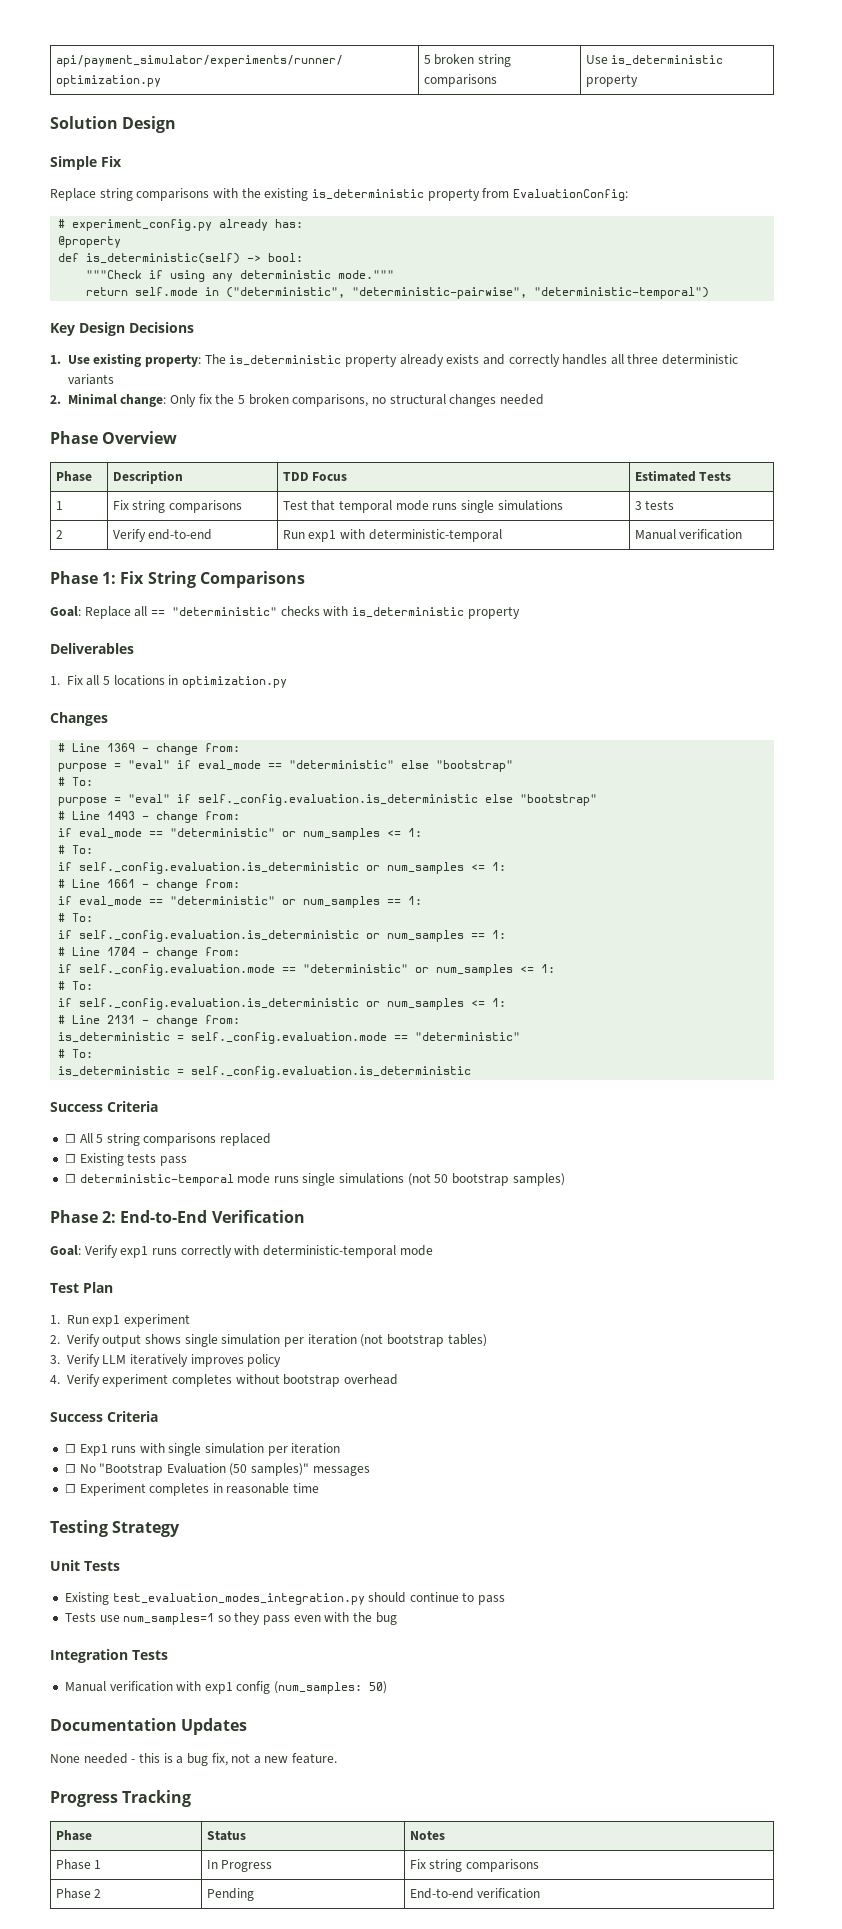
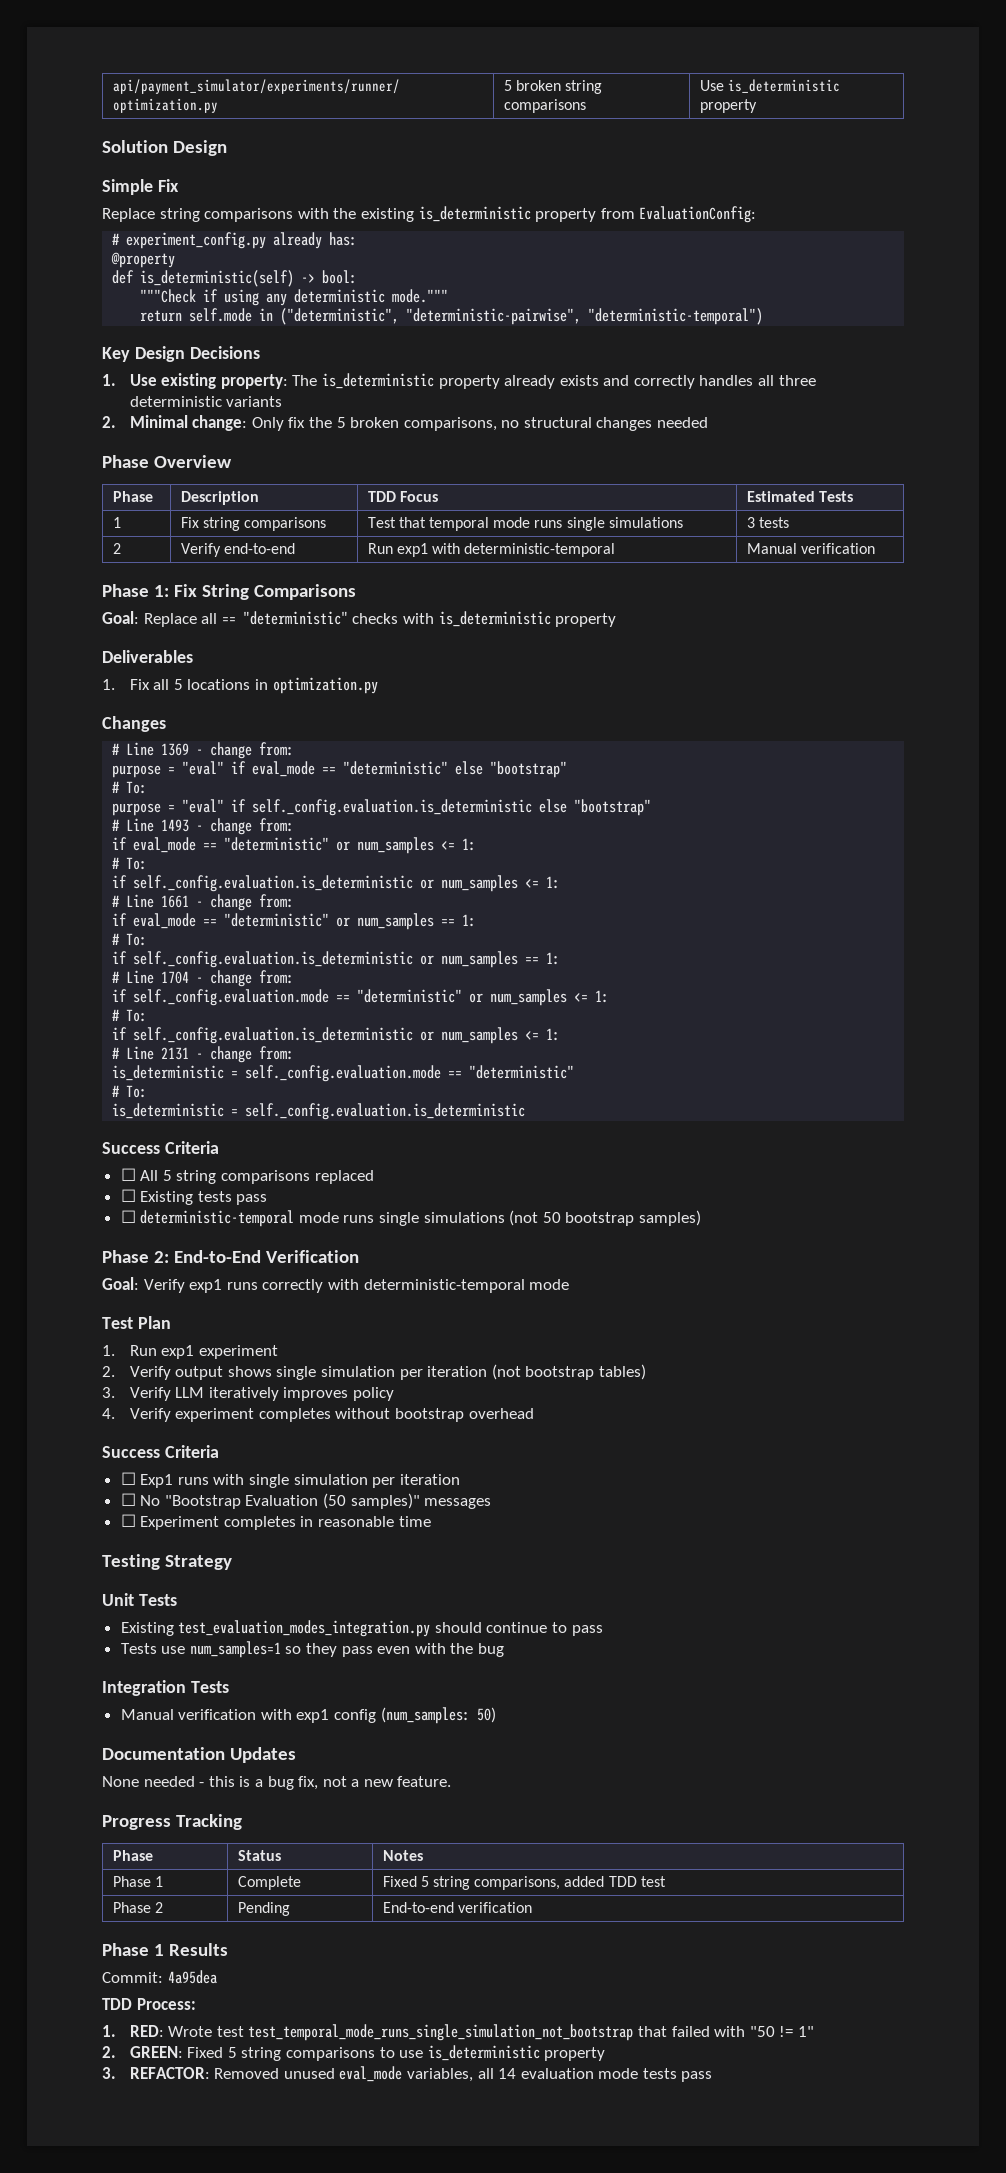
[206,1860,273,1872] [409,1859,540,1872] In Progress | Fix string comparisons -> [237,1876,301,1890] [382,1876,666,1890] Complete | Fixed 5 string comparisons, added TDD test
(541, 1893) none -> [102,1943,228,1956] [102,1970,217,1984] [102,1998,196,2010] [102,2024,814,2041] [102,2045,606,2061] [102,2066,713,2082] // Phase 1 Results // Commit: 4a95dea // TDD Process: // 1. RED: Wrote test test_temporal_mode_runs_single_simulation_not_bootstrap that failed with "50 != 1" // 2. GREEN: Fixed 5 string comparisons to use is_deterministic property // 3. REFACTOR: Removed unused eval_mode variables, all 14 evaluation mode tests pass

